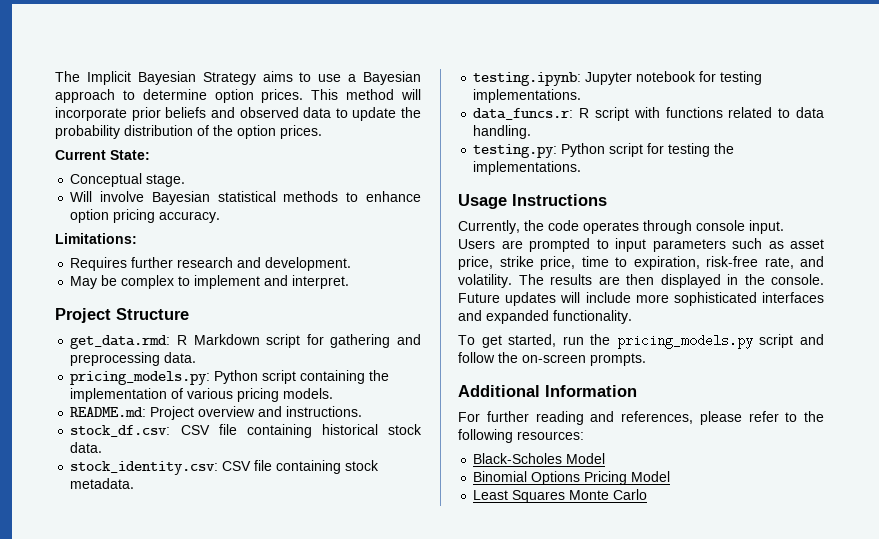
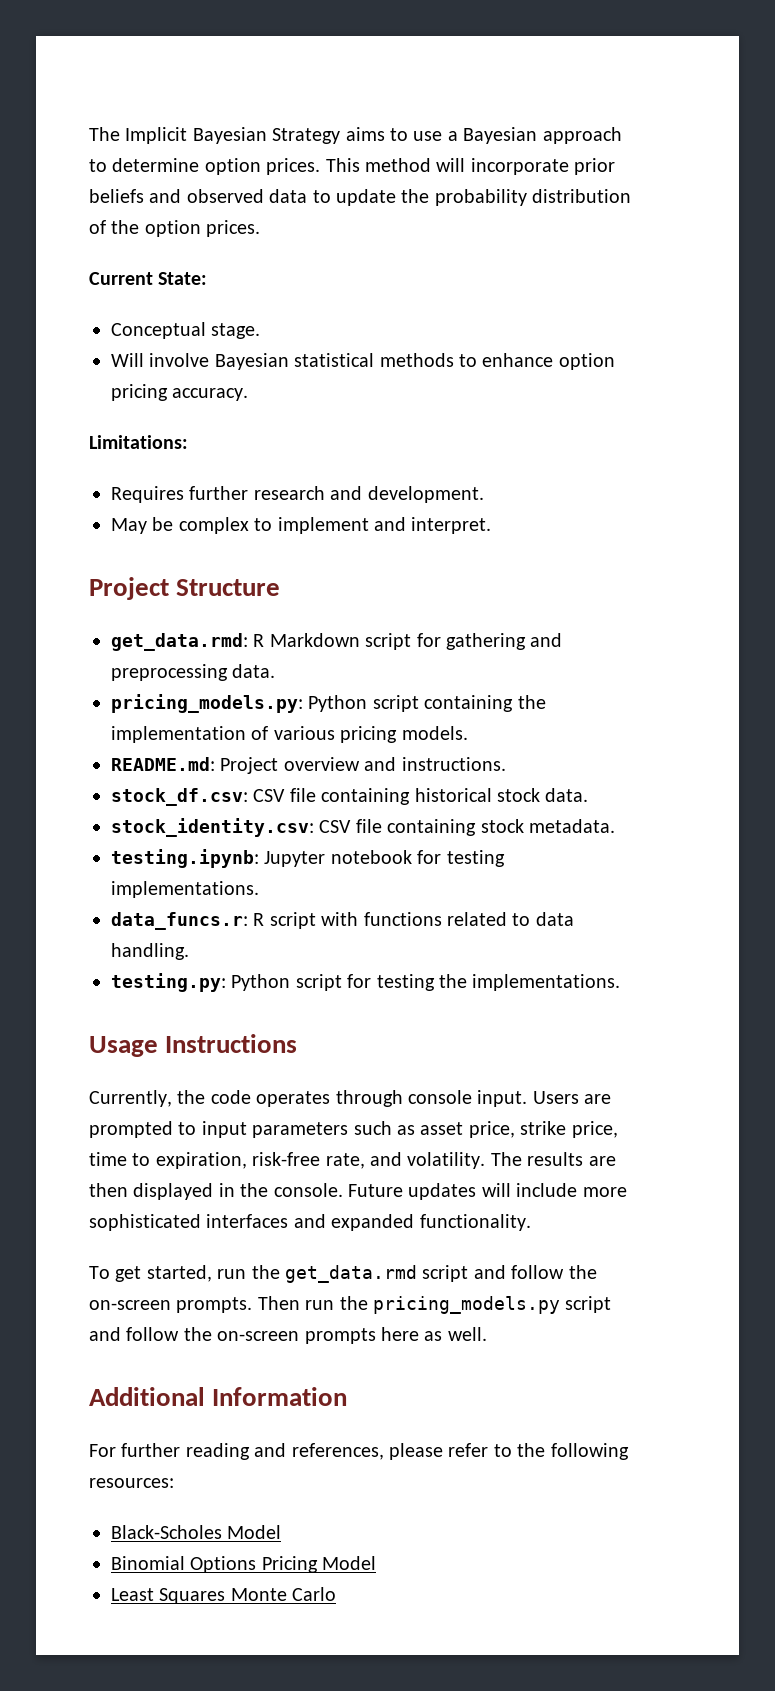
(611, 339) none -> [285,1265,597,1283] [89,1296,368,1313] get_data.rmd script and follow the on-screen prompts. Then run the
[590,353,646,366] prompts. -> [304,1327,487,1344] prompts here as well.

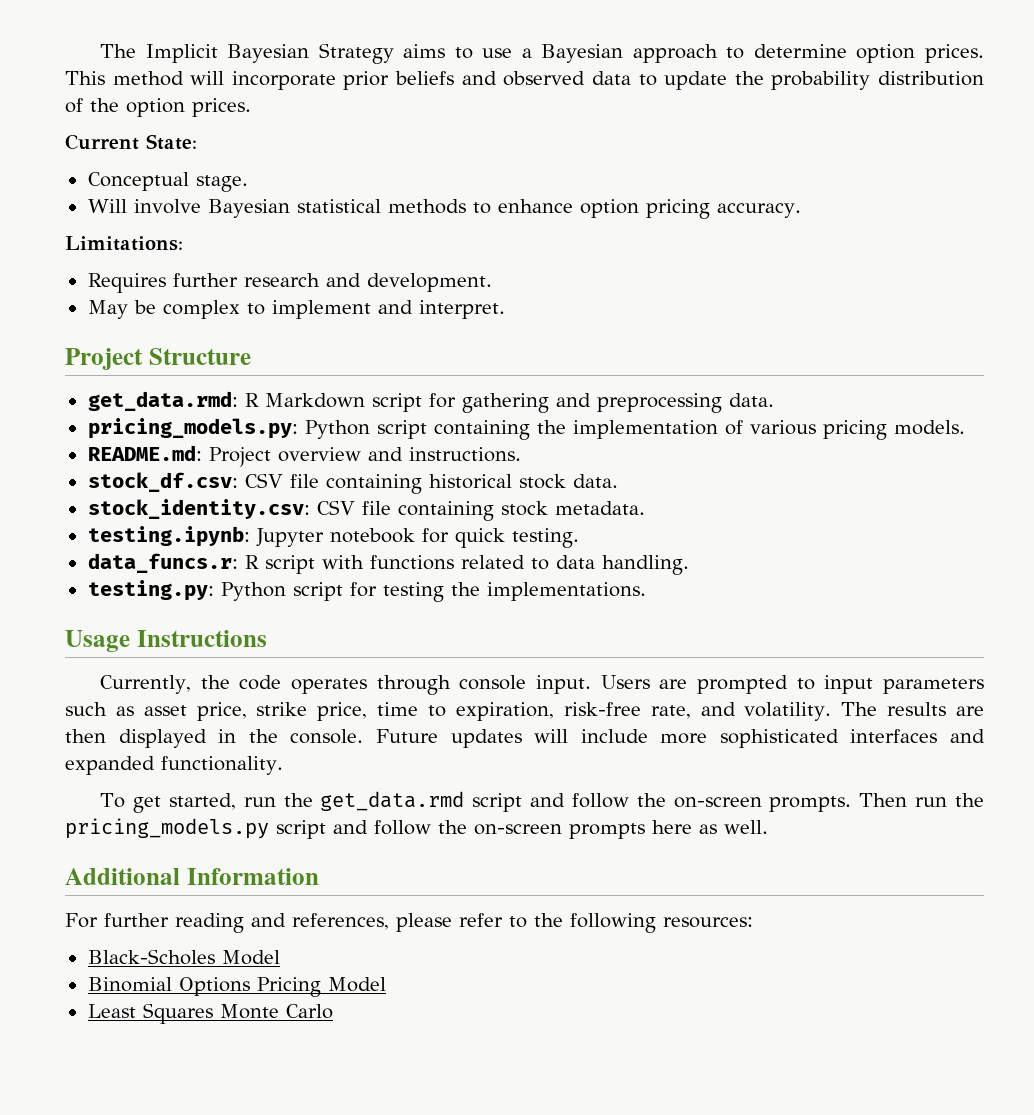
[446,850,505,867] [111,881,259,898] testing implementations. -> [454,528,579,548] quick testing.

